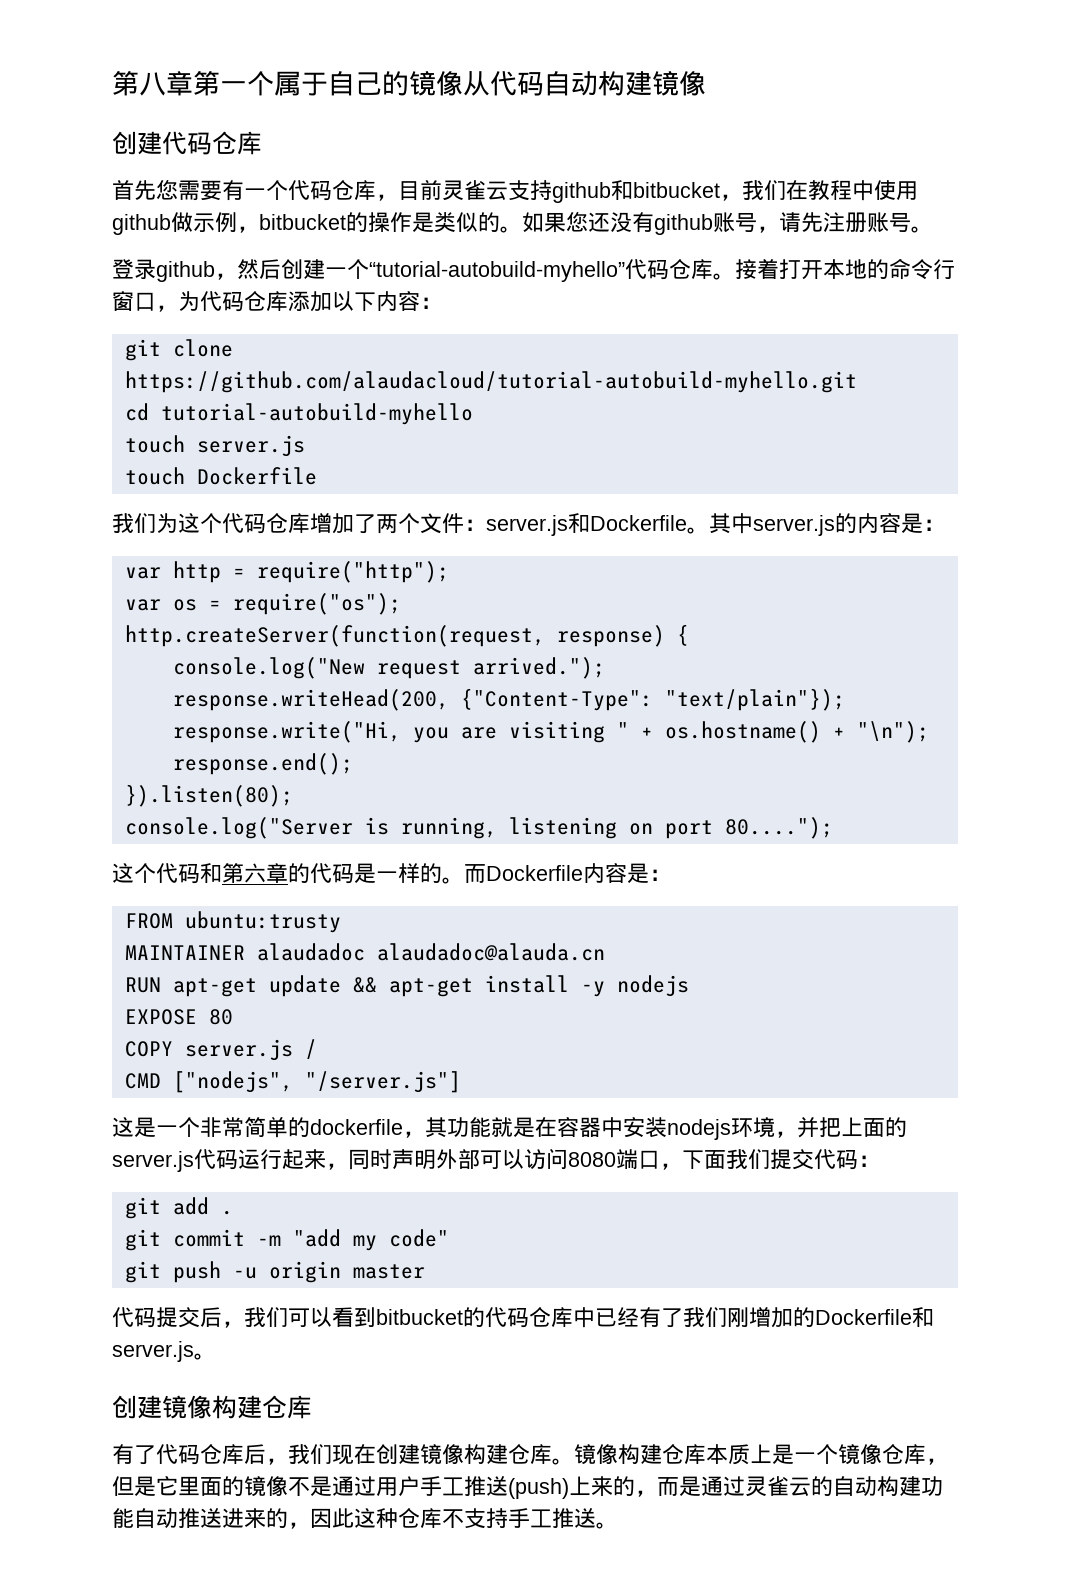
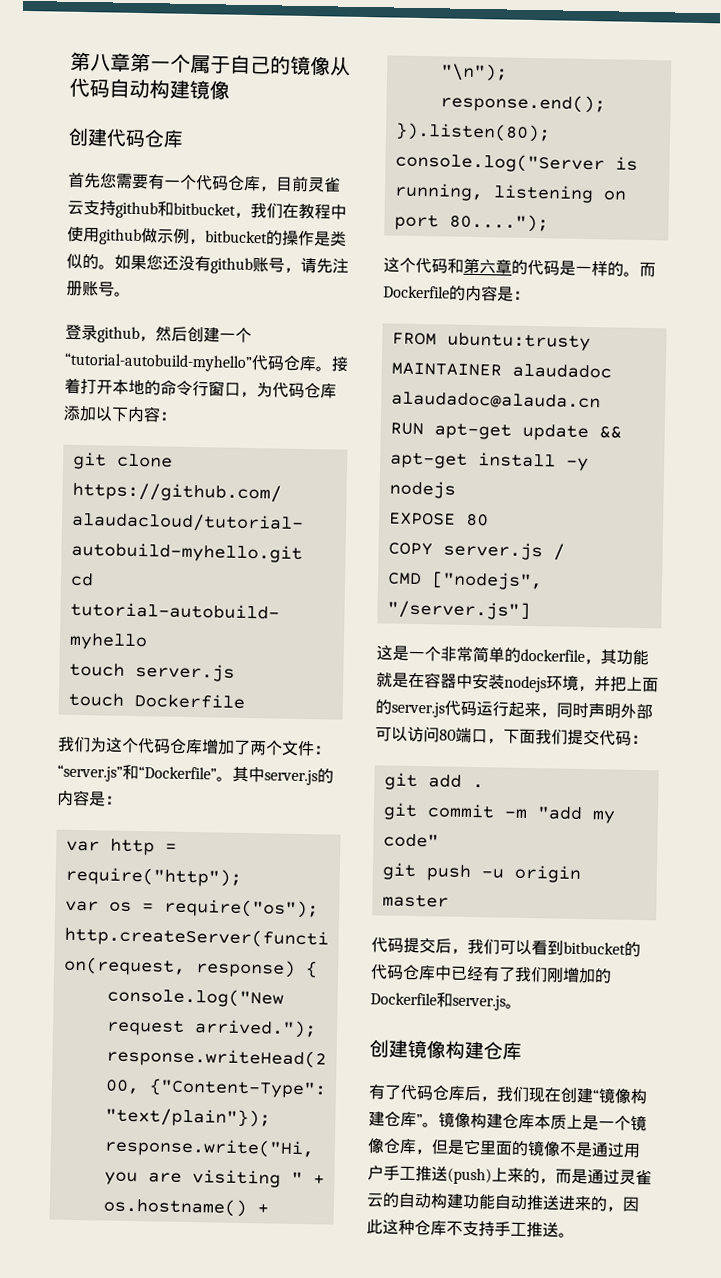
[486,513,687,536] server.js和Dockerfile -> [57,764,217,782] “server.js”和“Dockerfile”
(583, 873) none -> [449,285,466,301] 的
[568,1152,616,1167] 8080 -> [439,729,456,741] 80
[420,1444,552,1465] 镜像构建仓库 -> [592,1087,648,1105] [368,1111,423,1128] “镜像构建仓库”

